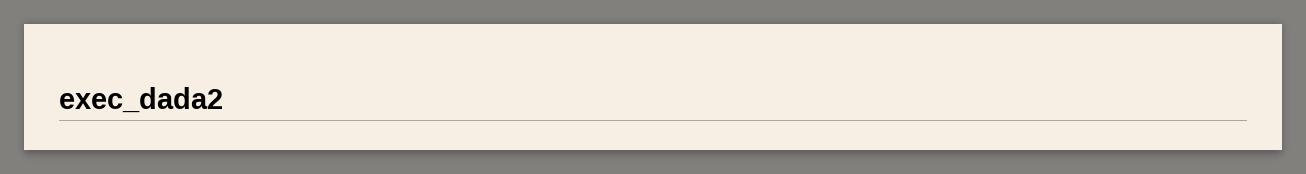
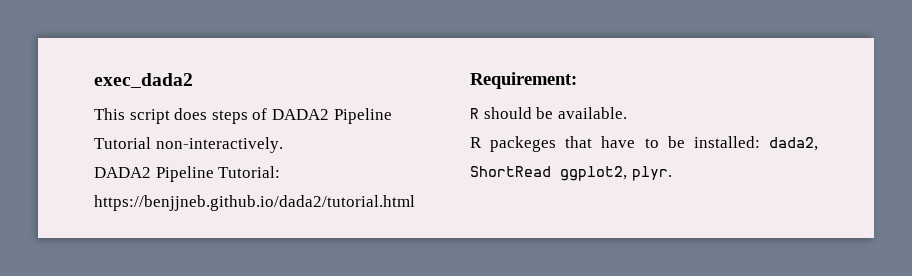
(223, 100) none -> [94,108,392,124] [94,137,283,153] [94,166,281,182] [94,195,415,211] [470,72,577,89] [470,107,627,119] [470,136,818,152] [470,166,672,181] // This script does steps of DADA2 Pipeline Tutorial non-interactively. // DADA2 Pipeline Tutorial: https://benjjneb.github.io/dada2/tutorial.html // Requirement: // R should be available. // R packeges that have to be installed: dada2, ShortRead ggplot2, plyr.

